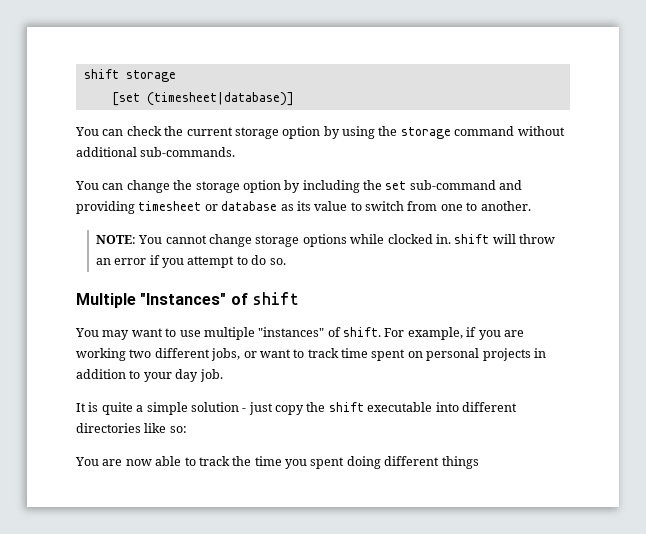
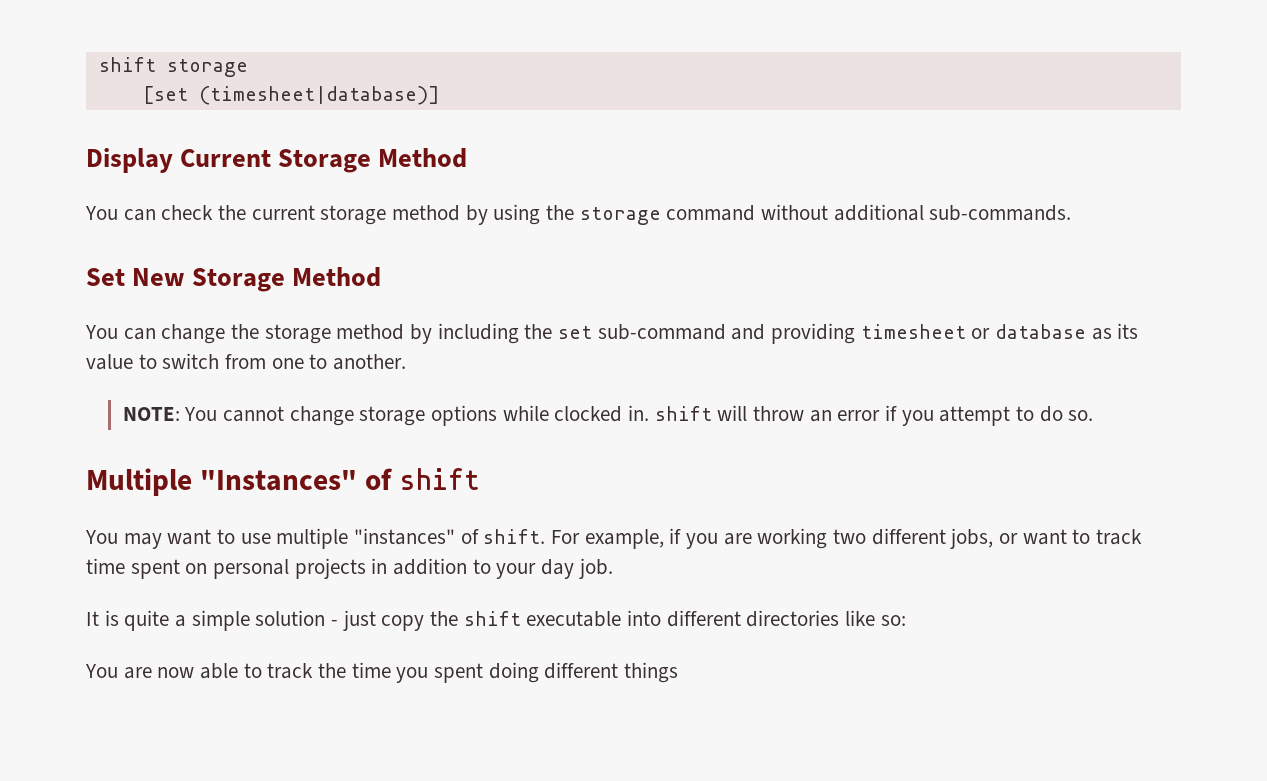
(294, 99) none -> [86,148,468,173] // Display Current Storage Method
[282,126,321,139] option -> [392,205,461,221] method
(236, 152) none -> [86,267,382,292] // Set New Storage Method
[242,180,281,193] option -> [336,324,405,340] method

